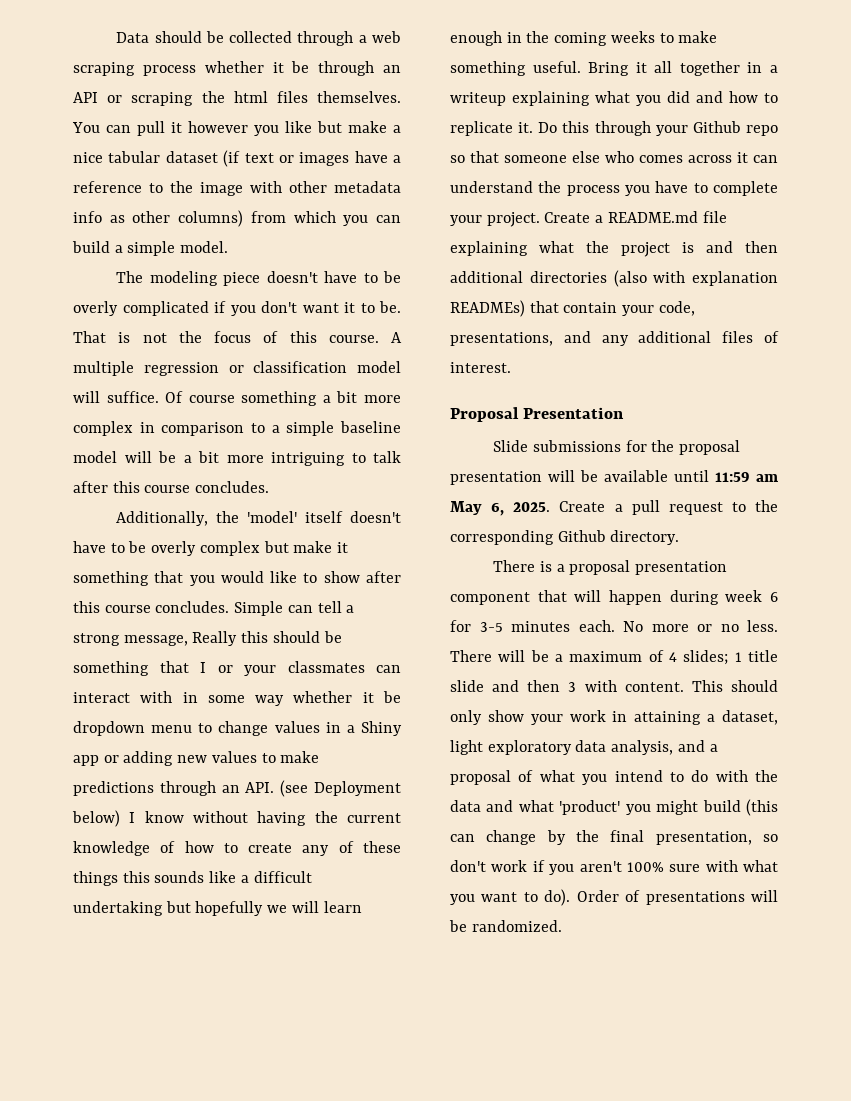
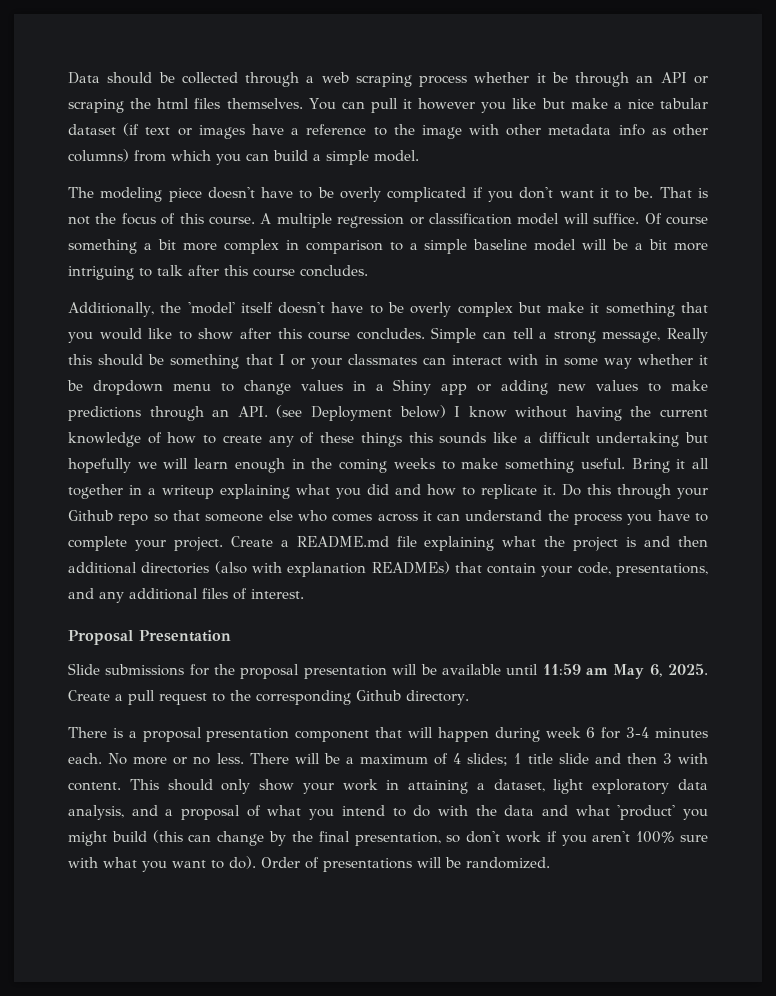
[479,622,503,632] 3-5 -> [626,727,650,738] 3-4

